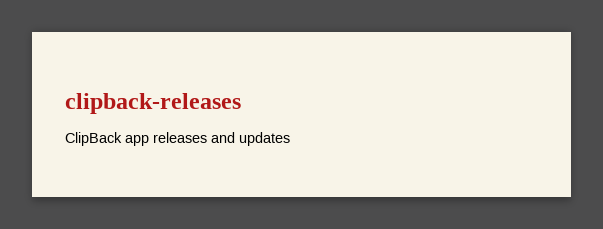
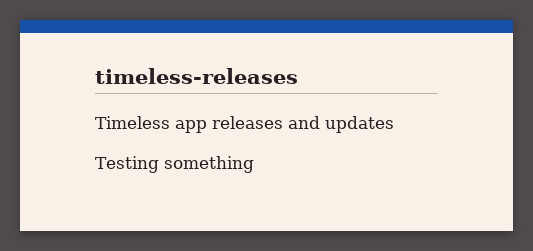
[65,93,241,114] [65,132,122,146] clipback-releases // ClipBack -> [95,68,298,84] [95,116,170,129] timeless-releases // Timeless
(290, 139) none -> [95,156,254,173] // Testing something

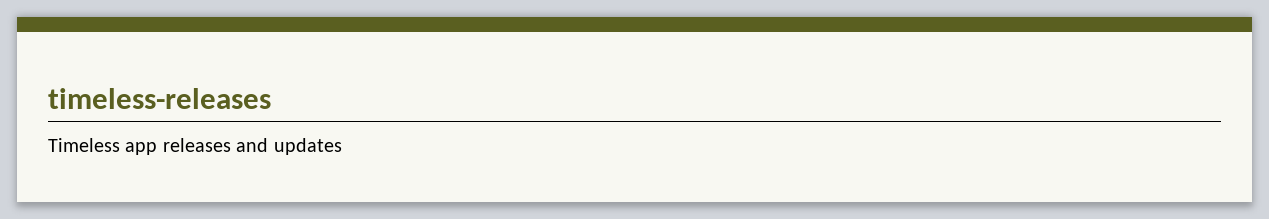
[95,156,254,173] // Testing something -> (342, 146) none

